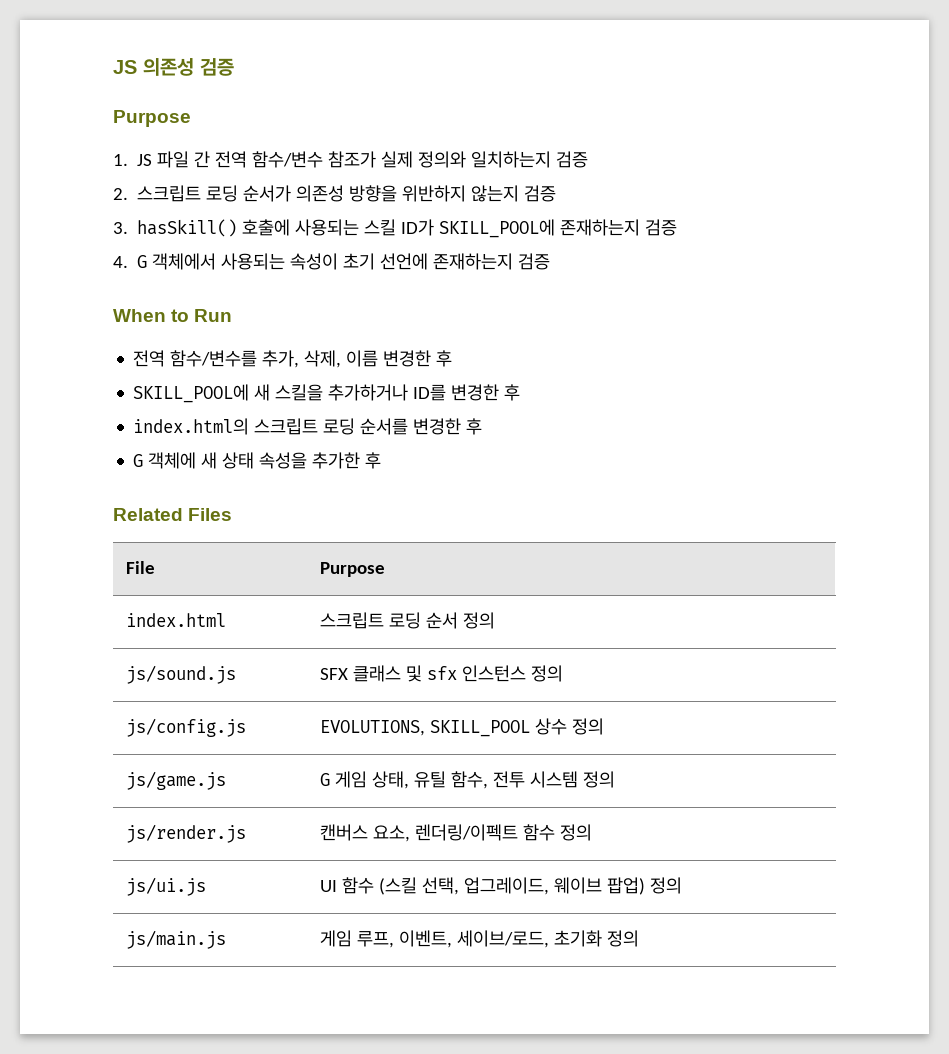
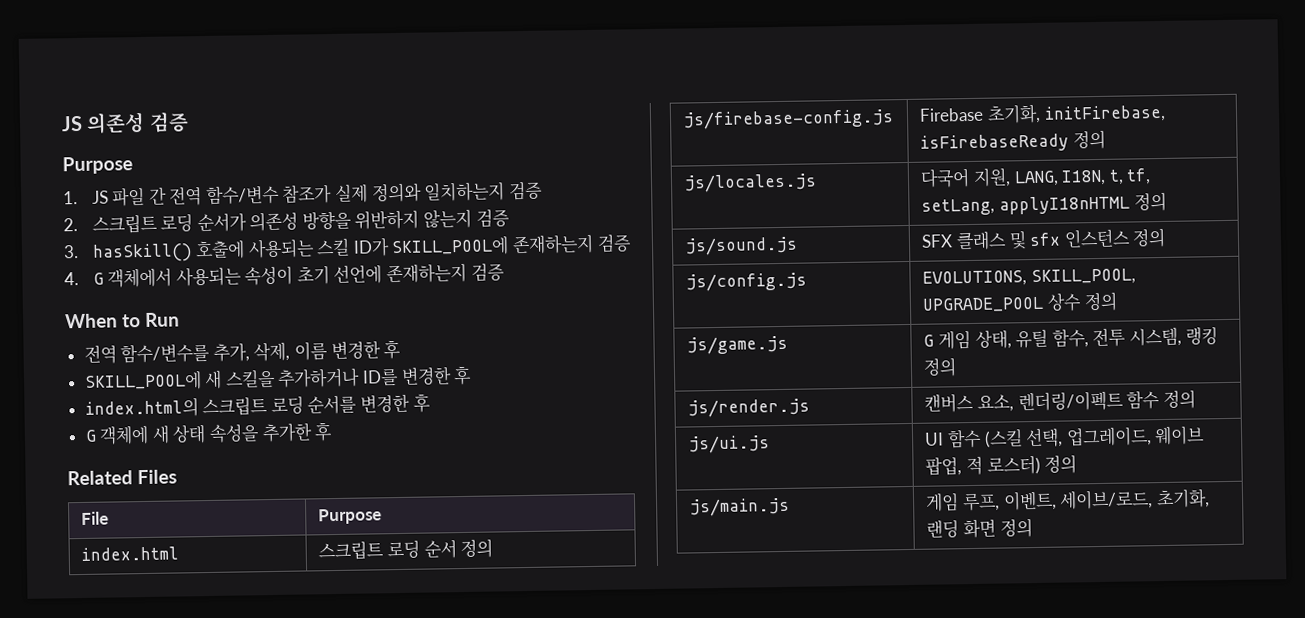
(496, 620) none -> [682,109,895,130] [919,103,1166,124] [920,129,1106,153] [683,173,818,193] [920,167,1152,188] [921,191,1167,216] // js/firebase-config.js | Firebase 초기화, initFirebase, isFirebaseReady 정의 // js/locales.js | 다국어 지원, LANG, I18N, t, tf, setLang, applyI18nHTML 정의
[430,720,531,737] SKILL_POOL -> [1030,268,1136,286] [922,296,1045,313] SKILL_POOL, UPGRADE_POOL
[530,771,579,788] 시스템 -> [1128,326,1219,347] 시스템, 랭킹
[607,877,646,895] 팝업) -> [925,455,1041,476] 팝업, 적 로스터)
[554,930,603,947] 초기화 -> [1155,488,1210,509] [926,518,996,539] 초기화, 랜딩 화면

